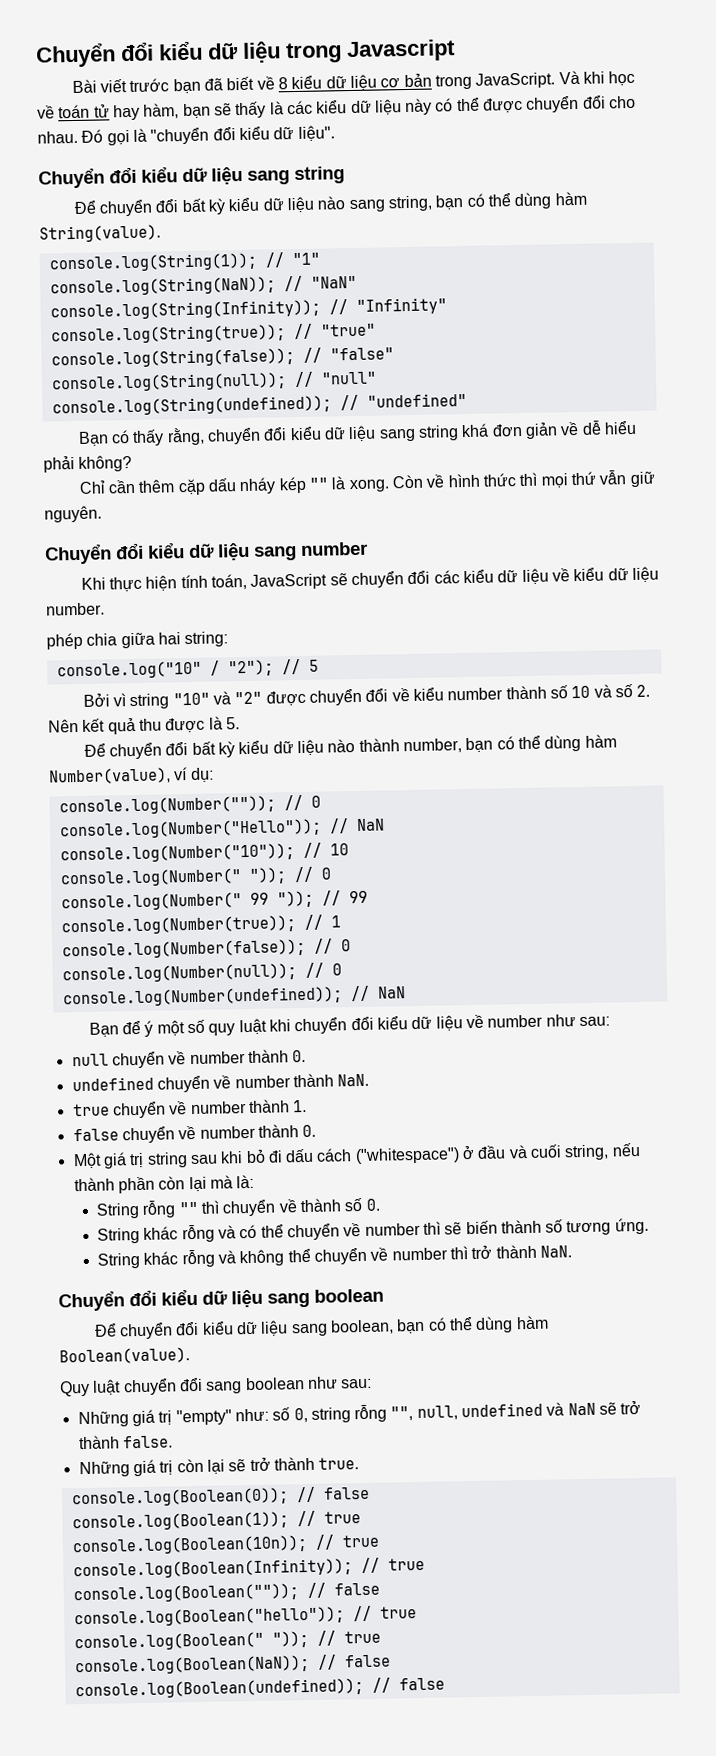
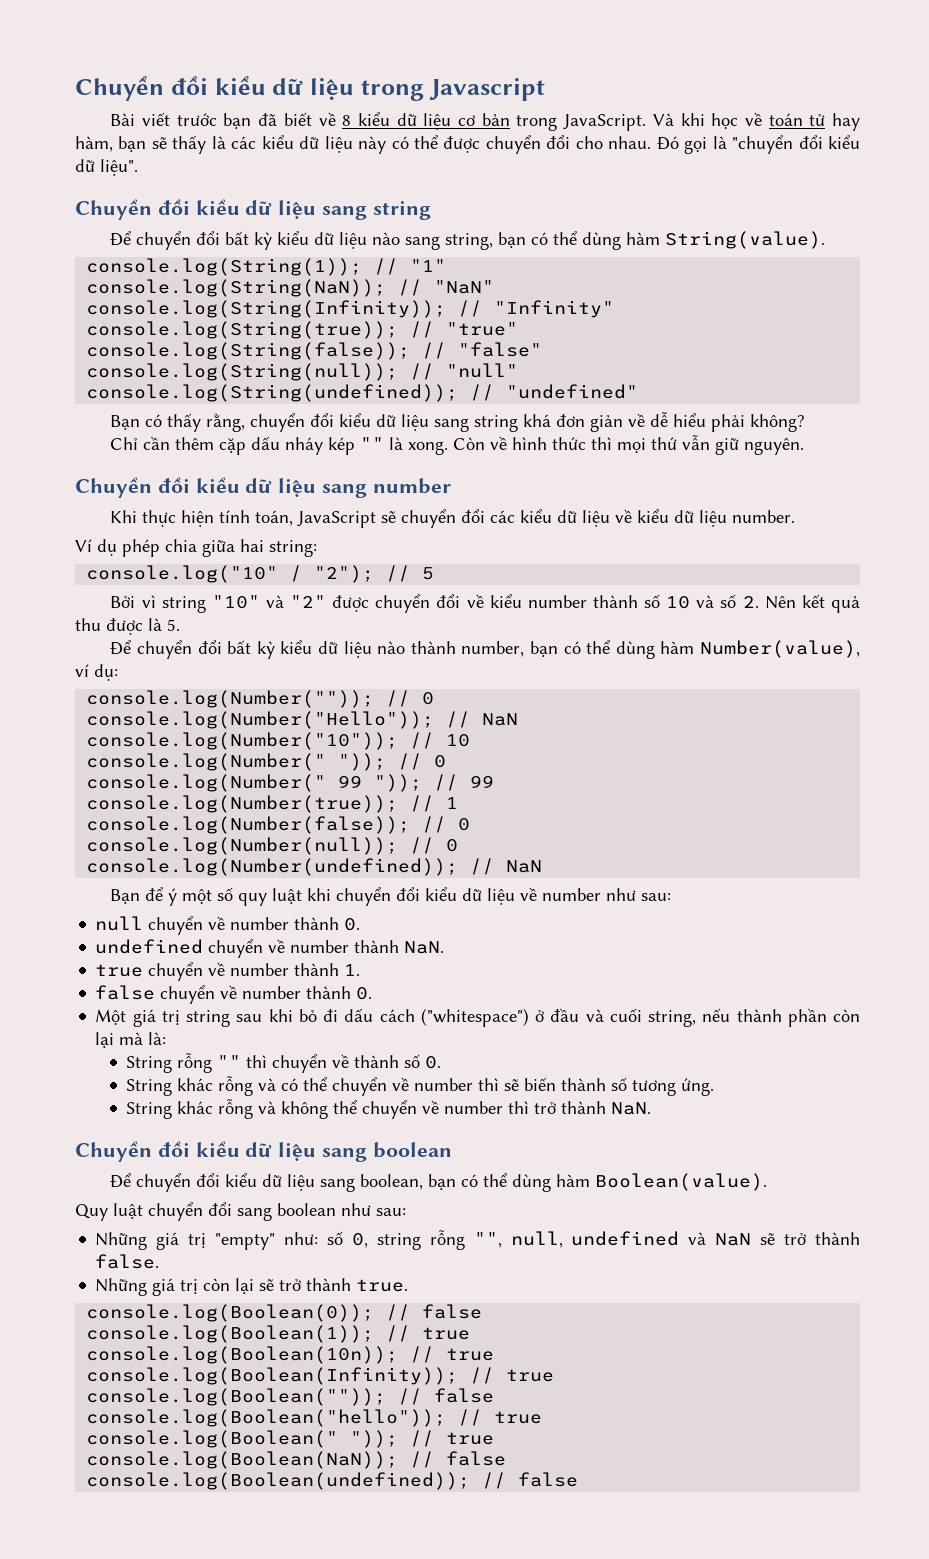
(105, 609) none -> [75,539,117,556] Ví dụ

